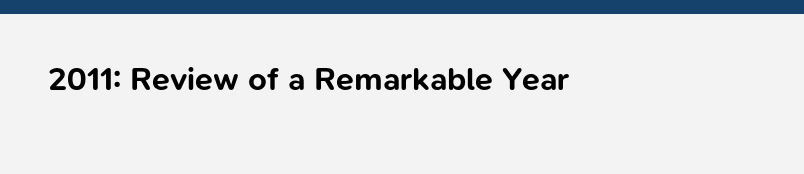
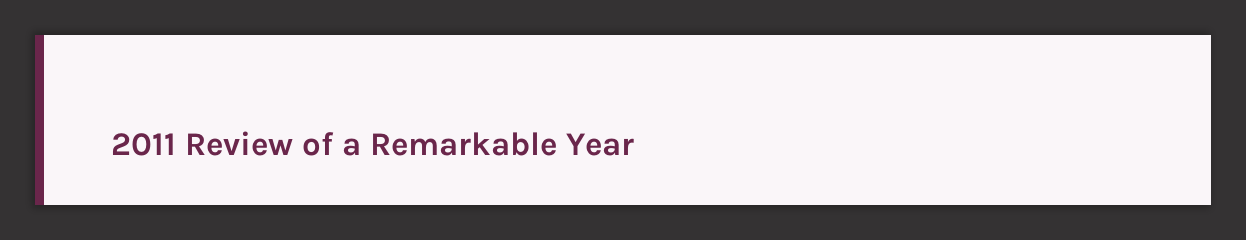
[48,68,121,90] 2011: -> [111,133,176,156] 2011

